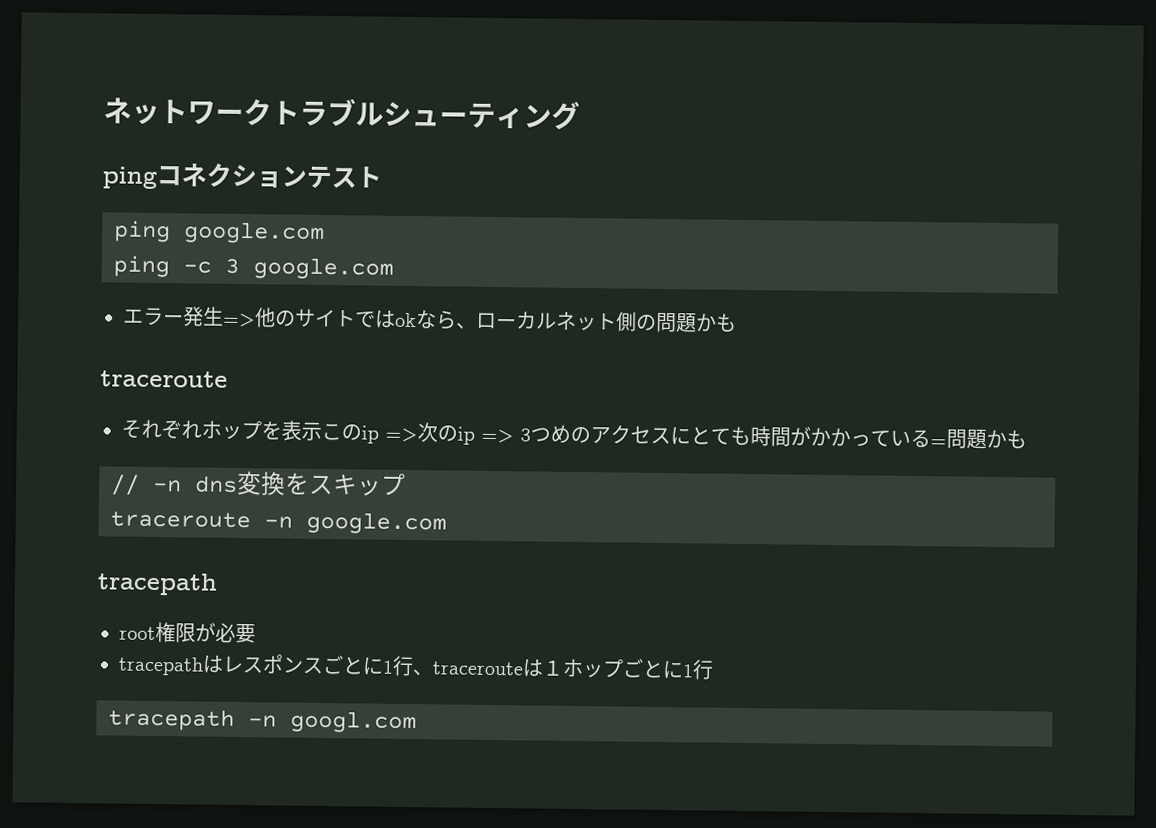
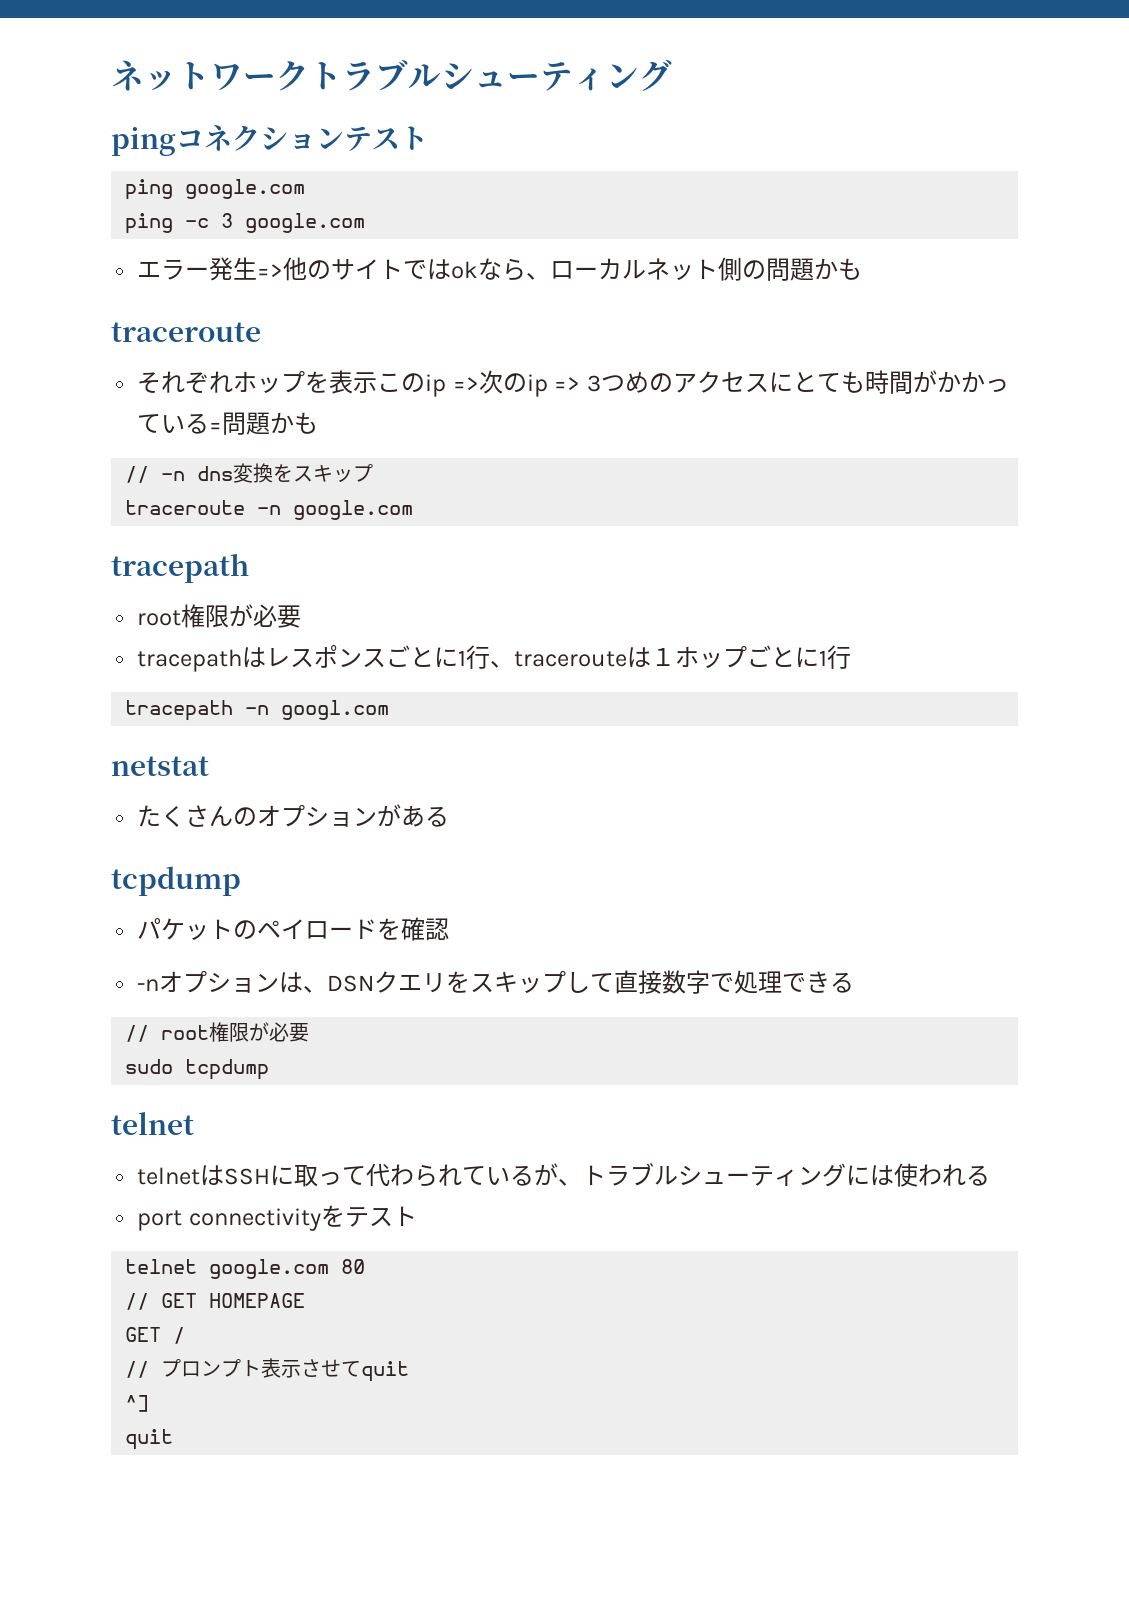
(417, 722) none -> [111,756,209,776] [137,804,450,827] [111,866,241,896] [137,917,450,941] [137,970,855,994] [125,1022,310,1042] [125,1059,270,1080] [111,1112,194,1135] [137,1163,991,1187] [137,1205,417,1231] [125,1259,366,1279] [125,1293,306,1310] [125,1327,186,1344] [125,1358,410,1382] [125,1395,150,1412] [125,1429,174,1450] // netstat // たくさんのオプションがある // tcpdump // パケットのペイロードを確認 // -nオプションは、DSNクエリをスキップして直接数字で処理できる // // root権限が必要 // sudo tcpdump // telnet // telnetはSSHに取って代わられているが、トラブルシューティングには使われる // port connectivityをテスト // telnet google.com 80 // // GET HOMEPAGE // GET / // // プロンプト表示させてquit // ^] // quit

